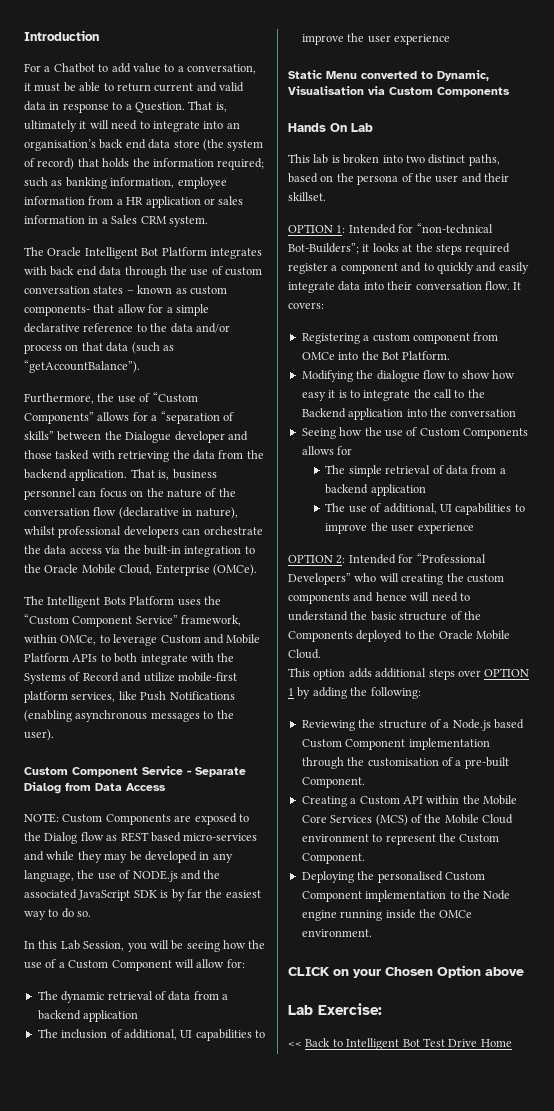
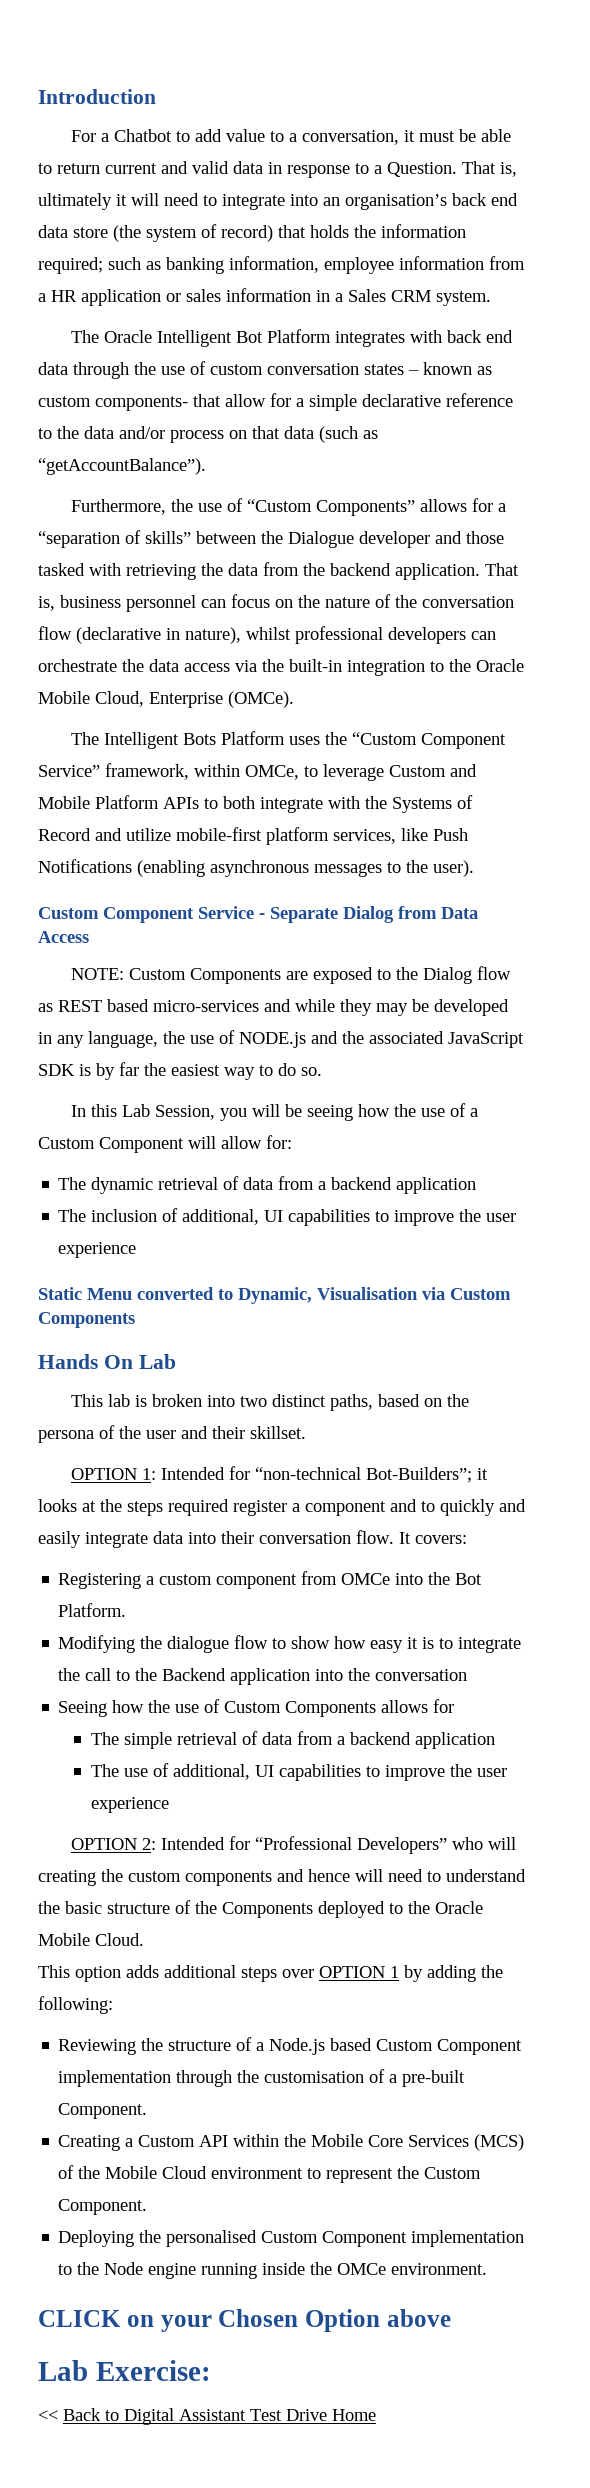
[346,1038,420,1050] Intelligent Bot -> [124,2408,246,2425] Digital Assistant

